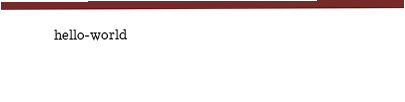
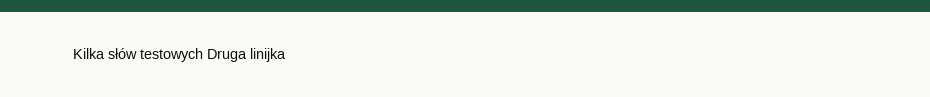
[53,29,127,42] hello-world -> [73,48,286,62] Kilka słów testowych Druga linijka

